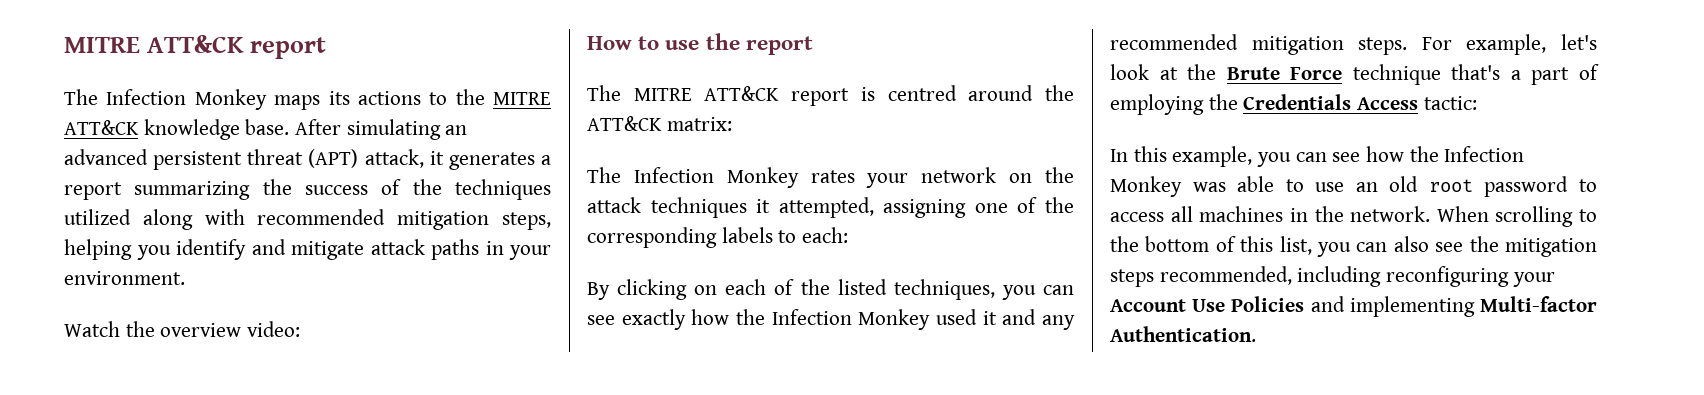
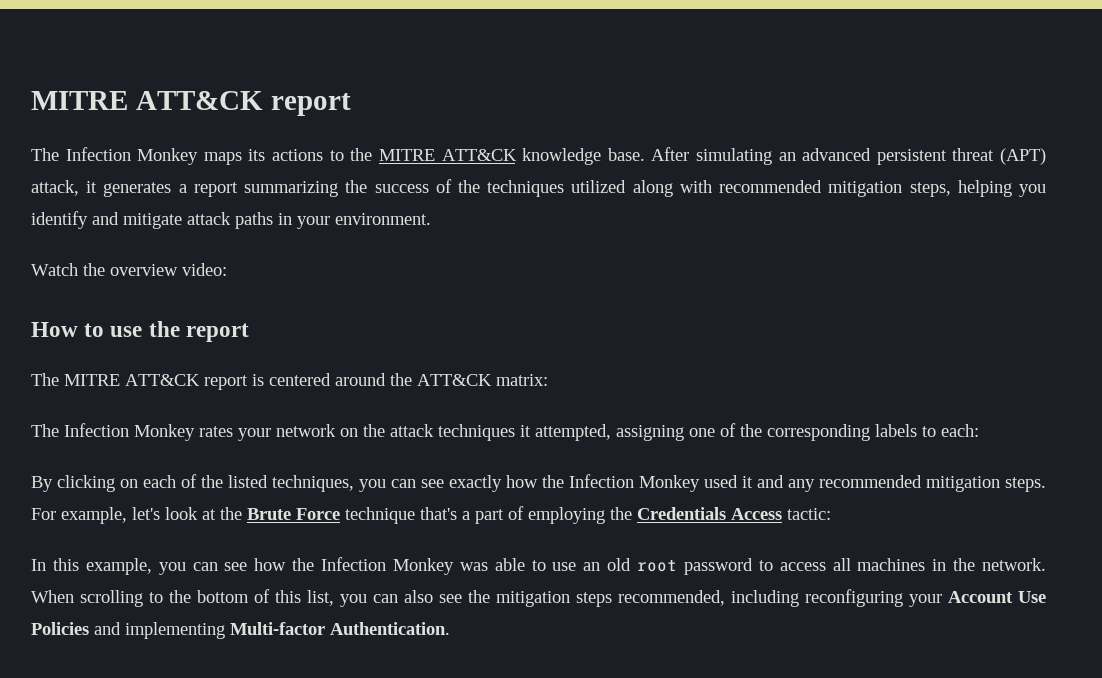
[887,85,957,101] centred -> [269,373,331,386] centered

